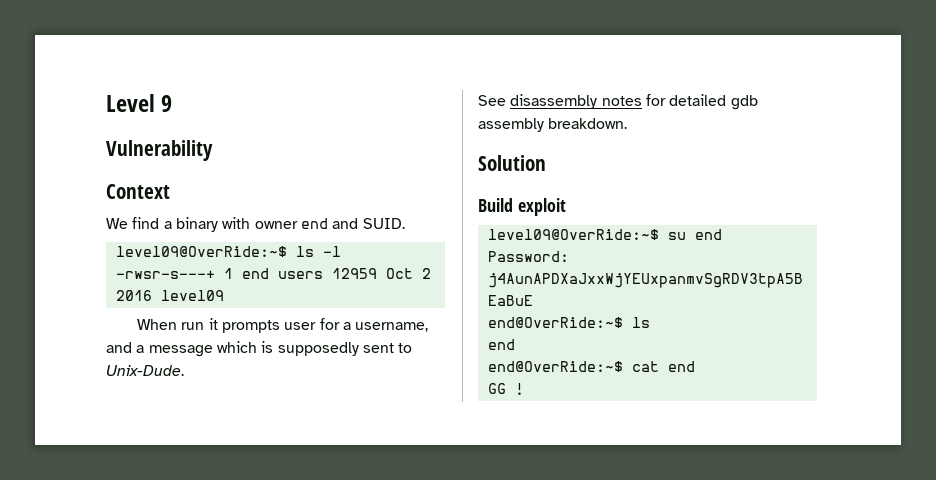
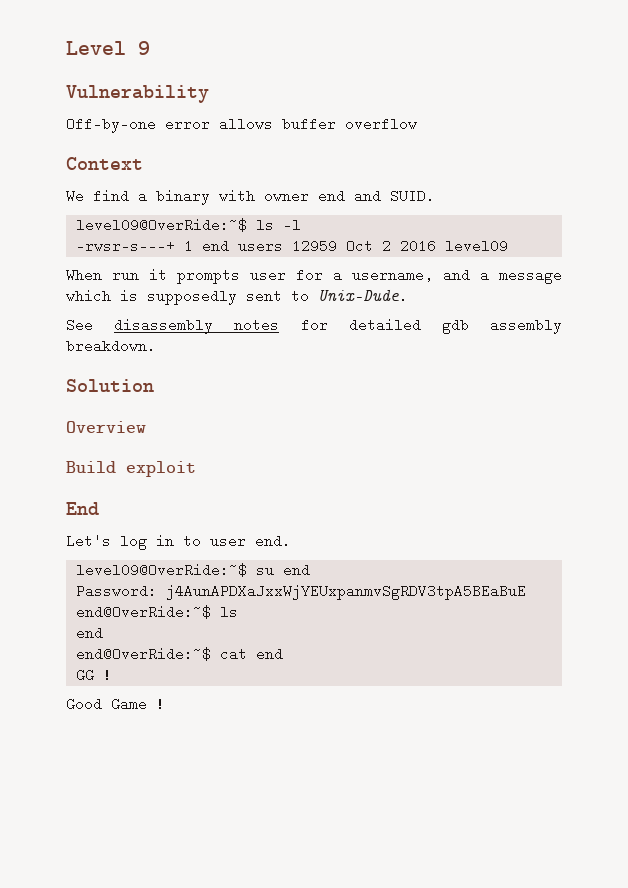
(213, 150) none -> [66,117,417,133] // Off-by-one error allows buffer overflow
(546, 163) none -> [66,421,146,433] // Overview
(566, 207) none -> [66,502,99,515] [66,534,291,550] // End // Let's log in to user end.
(524, 389) none -> [66,697,165,711] // Good Game !

